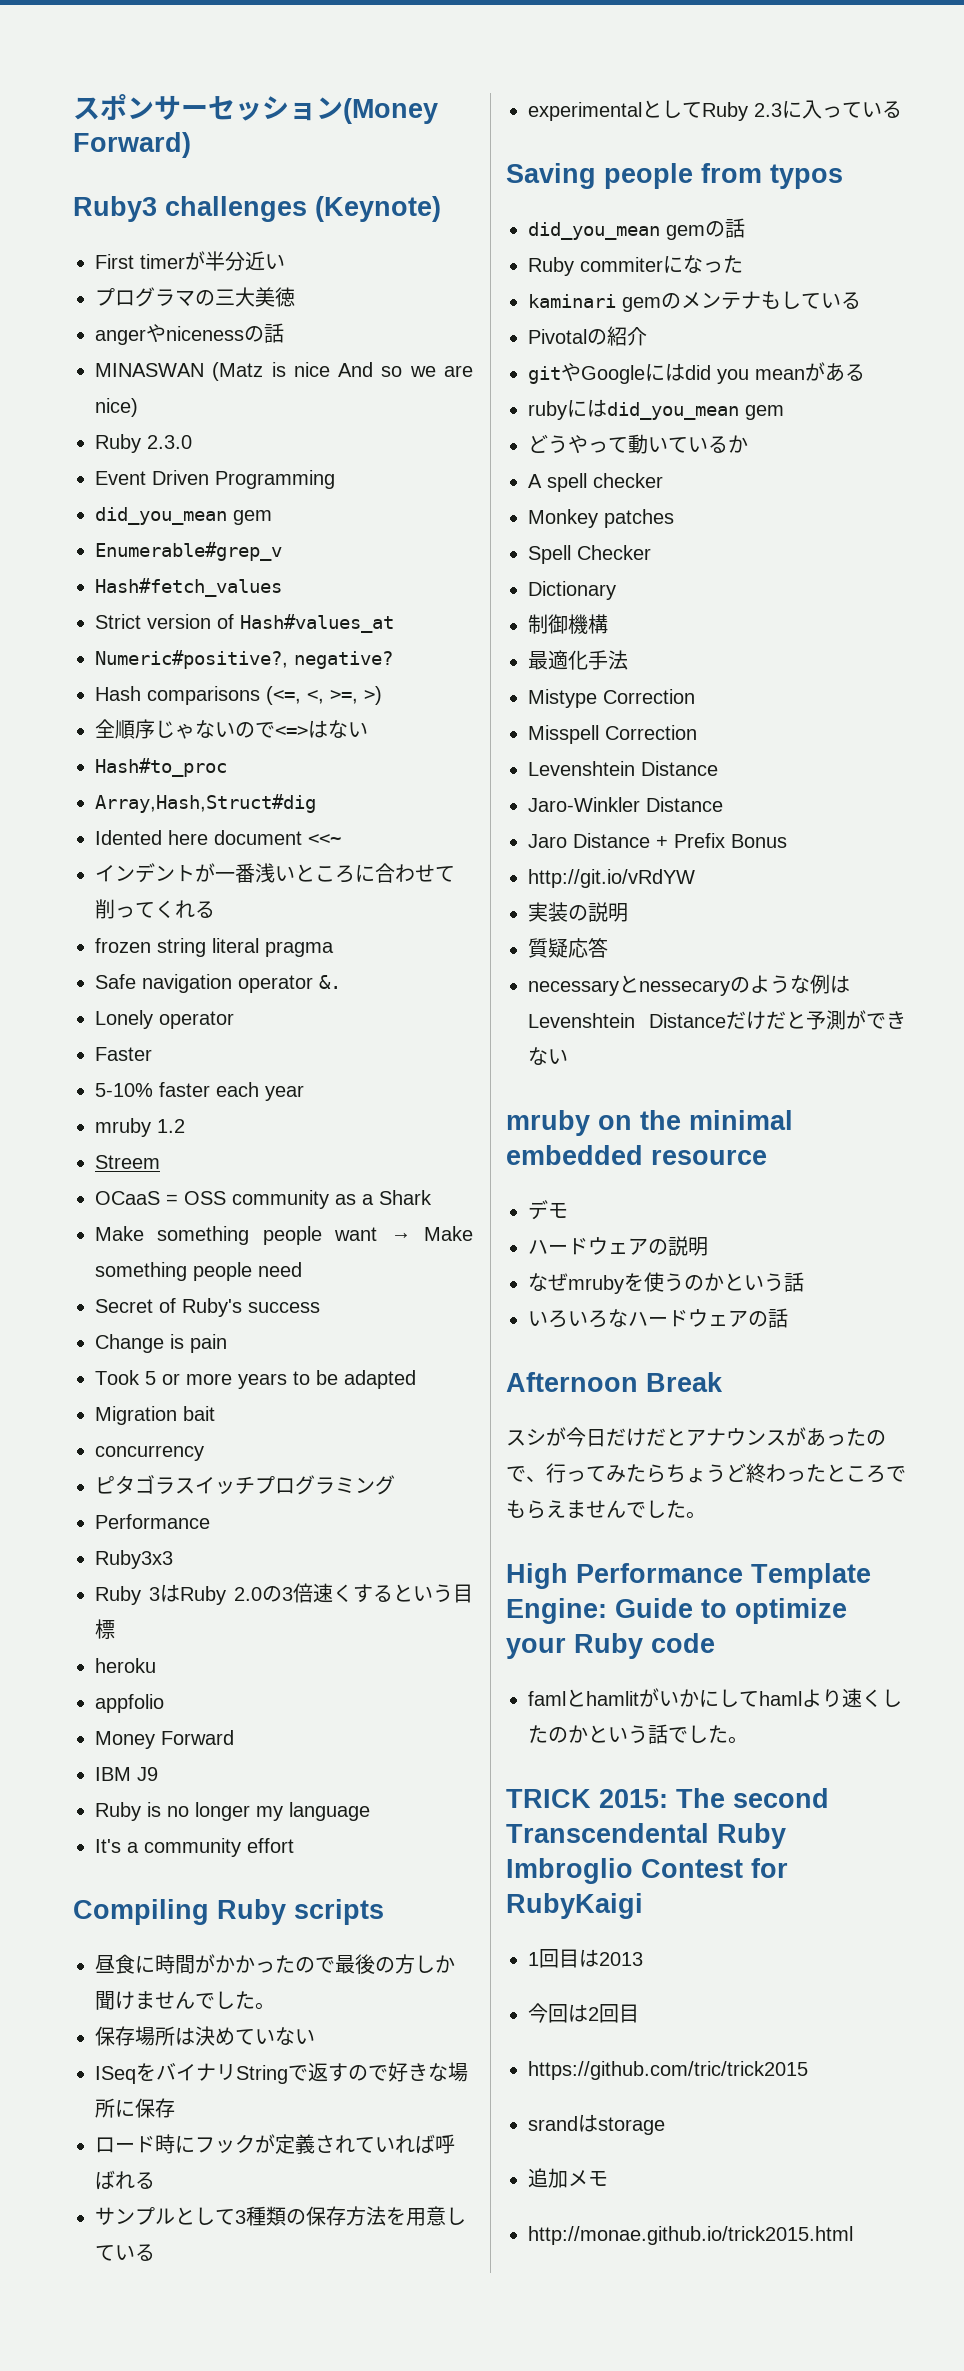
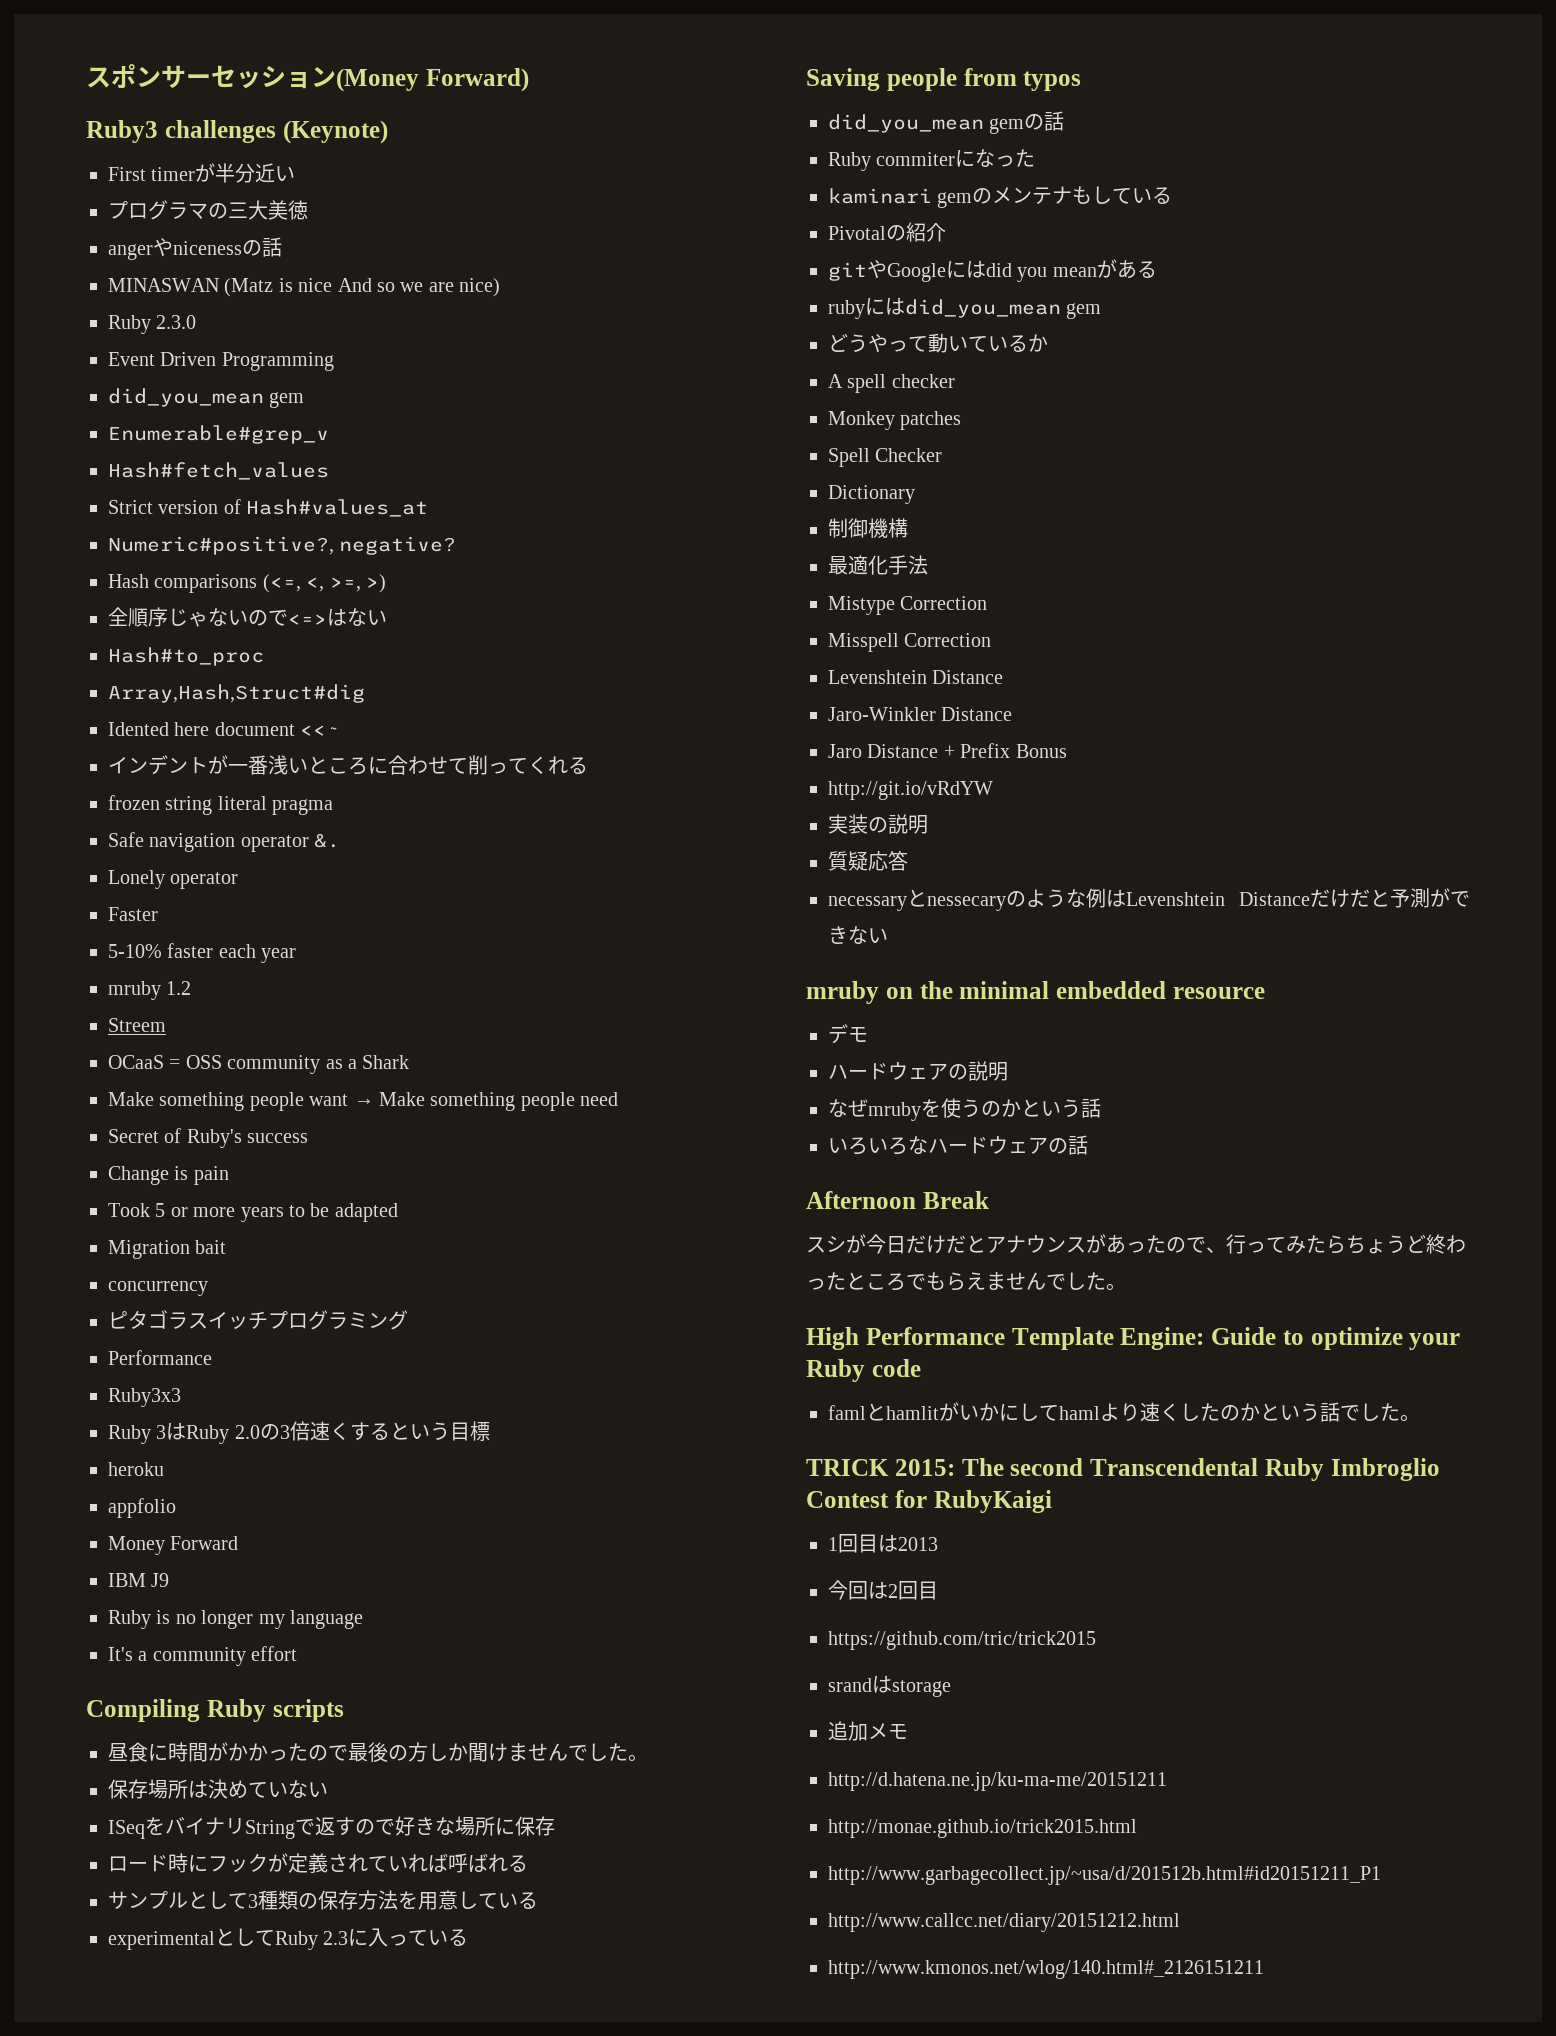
(608, 2178) none -> [828,1772,1167,1791] // http://d.hatena.ne.jp/ku-ma-me/20151211
(853, 2235) none -> [828,1866,1381,1885] [828,1913,1180,1932] [828,1960,1264,1979] // http://www.garbagecollect.jp/~usa/d/201512b.html#id20151211_P1 // http://www.callcc.net/diary/20151212.html // http://www.kmonos.net/wlog/140.html#_2126151211

